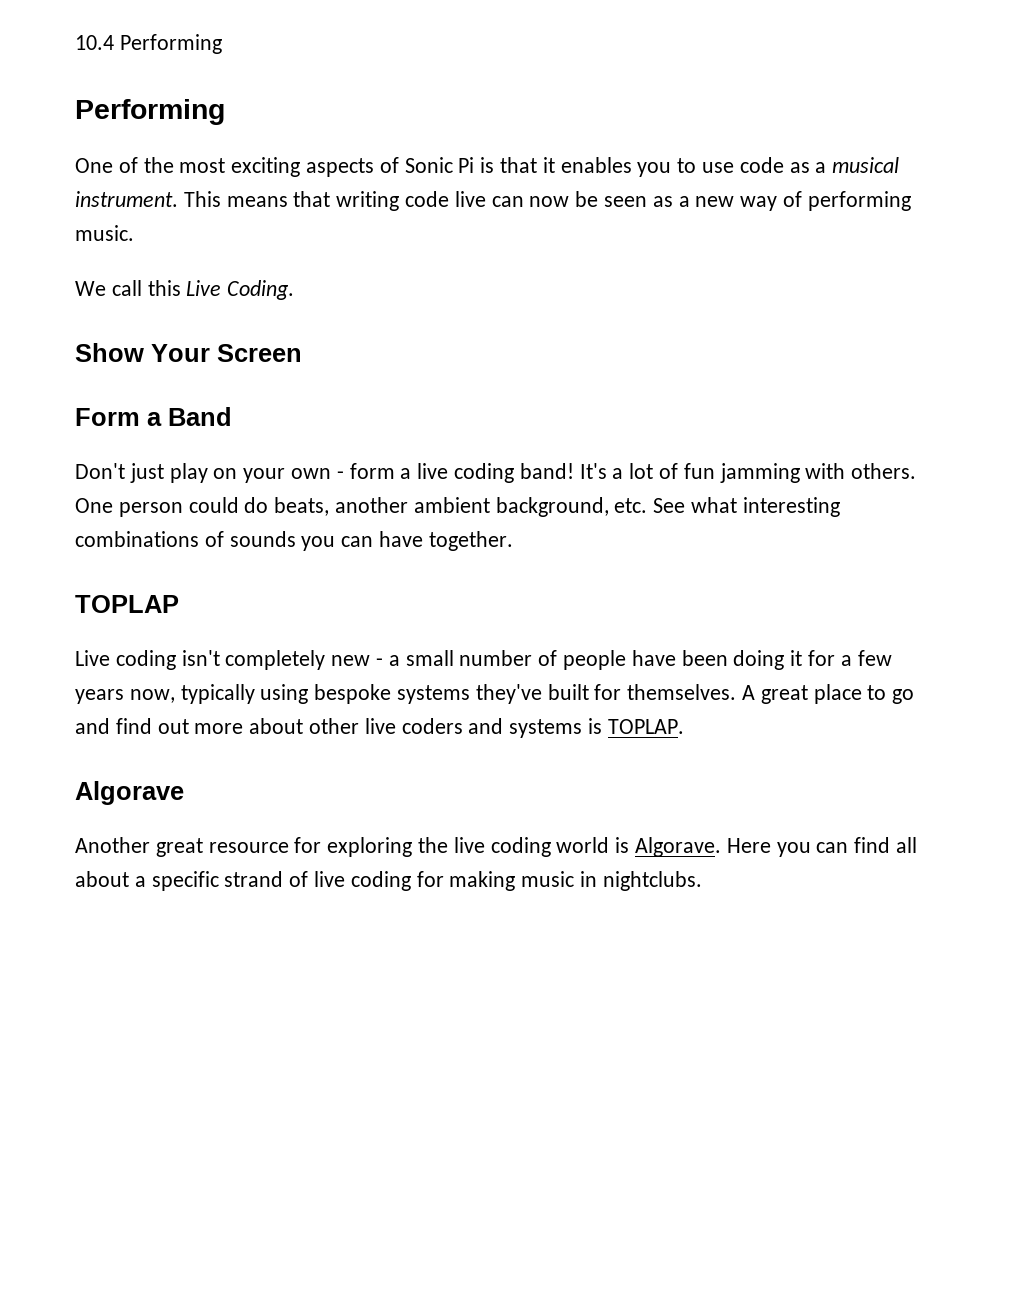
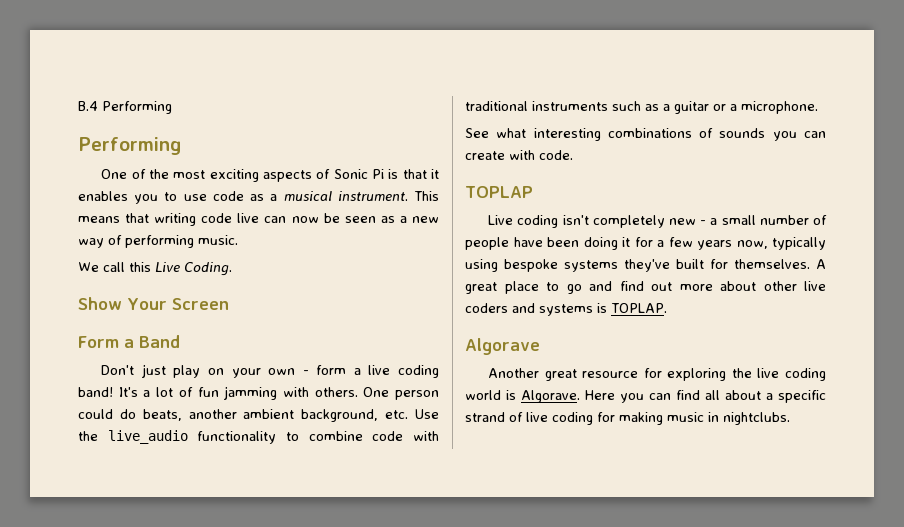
[75,35,114,50] 10.4 -> [78,101,98,111] B.4
(648, 505) none -> [415,409,439,419] [78,430,439,444] [465,101,818,114] Use the live_audio functionality to combine code with traditional instruments such as a guitar or a microphone. //
[379,531,513,551] have together. -> [465,150,573,160] create with code.

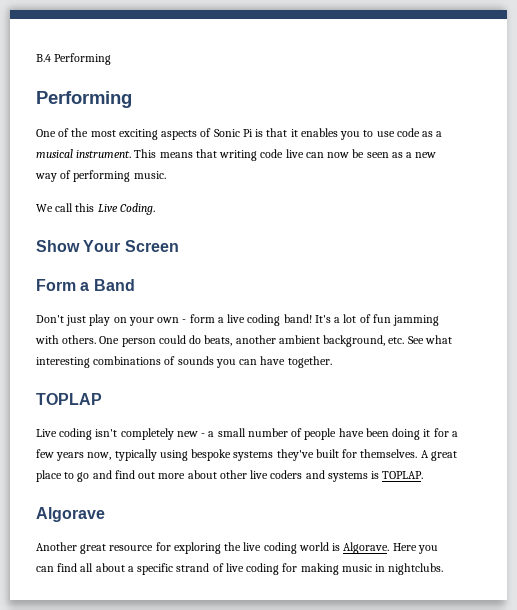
[415,409,439,419] [78,430,439,444] [465,101,818,114] Use the live_audio functionality to combine code with traditional instruments such as a guitar or a microphone. // -> (405, 340) none
[465,150,573,160] create with code. -> [260,356,332,368] have together.

